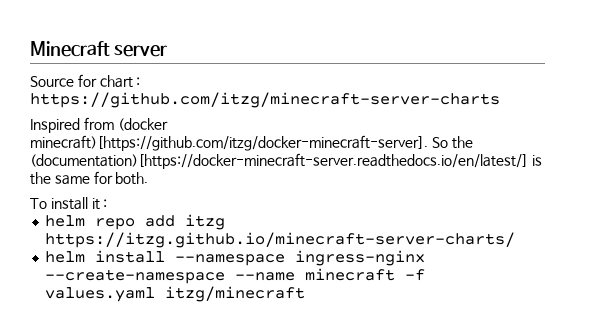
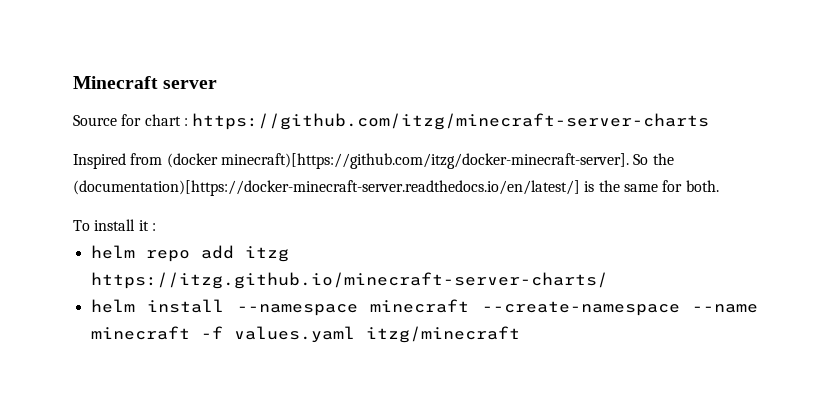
[295,250,426,266] ingress-nginx -> [370,299,470,313] minecraft

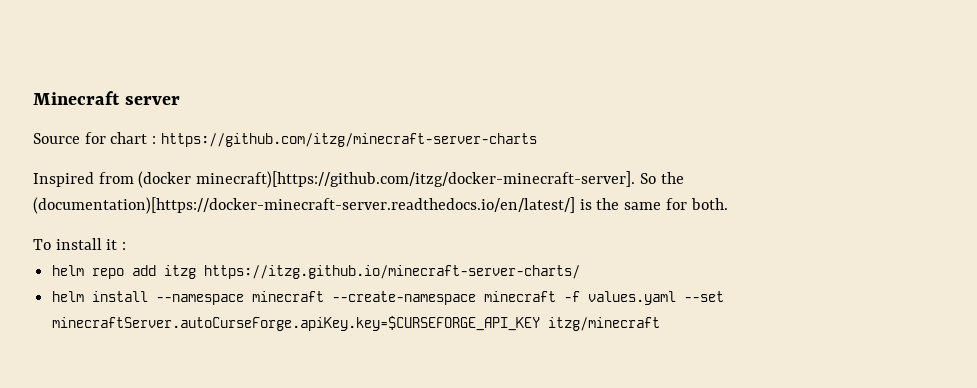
[692,304,758,313] --name -> (477, 298) none
(355, 334) none -> [684,291,725,302] [52,316,541,331] --set minecraftServer.autoCurseForge.apiKey.key=$CURSEFORGE_API_KEY

